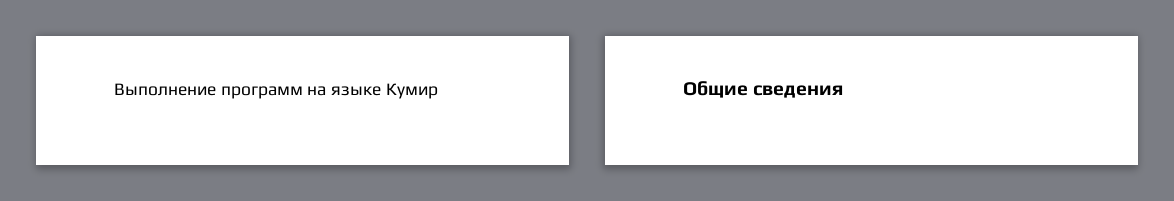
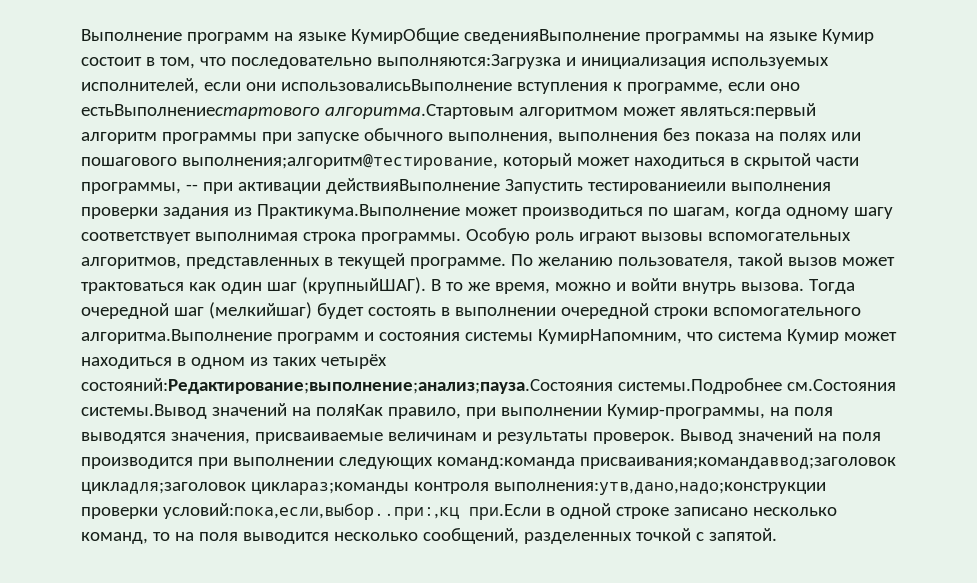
[385,83,438,99] [683,81,844,98] Кумир // Общие сведения -> [350,28,874,44] [81,54,829,69] [81,78,800,94] [81,103,816,119] [81,128,861,144] [81,153,859,170] [81,178,831,194] [81,204,893,219] [81,228,851,244] [81,253,895,269] [81,277,855,294] [81,302,861,319] [81,329,897,344] [81,354,387,369] [81,378,896,394] [81,403,833,419] [81,428,881,444] [81,457,896,469] [81,482,826,495] [81,503,837,520] [81,528,777,544] КумирОбщие сведенияВыполнение программы на языке Кумир состоит в том, что последовательно выполняются:Загрузка и инициализация используемых исполнителей, если они использовалисьВыполнение вступления к программе, если оно естьВыполнениестартового алгоритма.Стартовым алгоритмом может являться:первый алгоритм программы при запуске обычного выполнения, выполнения без показа на полях или пошагового выполнения;алгоритм@тестирование, который может находиться в скрытой части программы, -- при активации действияВыполнение Запустить тестированиеили выполнения проверки задания из Практикума.Выполнение может производиться по шагам, когда одному шагу соответствует выполнимая строка программы. Особую роль играют вызовы вспомогательных алгоритмов, представленных в текущей программе. По желанию пользователя, такой вызов может трактоваться как один шаг (крупныйШАГ). В то же время, можно и войти внутрь вызова. Тогда очередной шаг (мелкийшаг) будет состоять в выполнении очередной строки вспомогательного алгоритма.Выполнение программ и состояния системы КумирНапомним, что система Кумир может находиться в одном из таких четырёх состояний:Редактирование;выполнение;анализ;пауза.Состояния системы.Подробнее см.Состояния системы.Вывод значений на поляКак правило, при выполнении Кумир-программы, на поля выводятся значения, присваиваемые величинам и результаты проверок. Вывод значений на поля производится при выполнении следующих команд:команда присваивания;командаввод;заголовок цикладля;заголовок циклараз;команды контроля выполнения:утв,дано,надо;конструкции проверки условий:пока,если,выбор..при:,кц при.Если в одной строке записано несколько команд, то на поля выводится несколько сообщений, разделенных точкой с запятой.

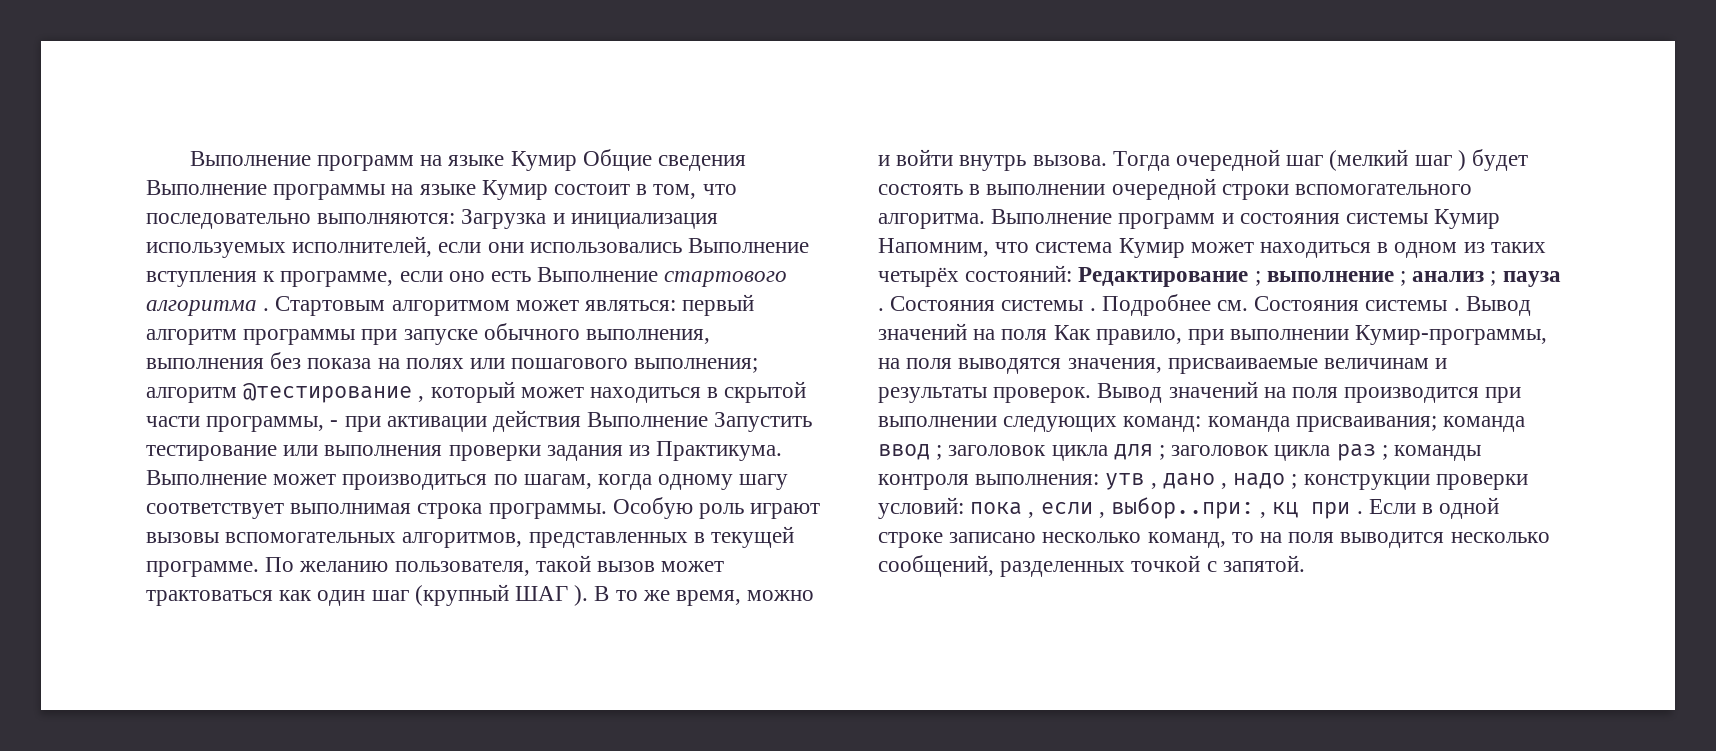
[350,28,640,44] КумирОбщие сведенияВыполнение -> [510,149,746,171] [146,180,267,195] Кумир Общие сведения Выполнение
[376,54,561,69] выполняются:Загрузка -> [317,209,547,229] выполняются: Загрузка
[280,79,512,91] использовалисьВыполнение -> [529,238,810,253] использовались Выполнение
[81,103,816,119] естьВыполнениестартового алгоритма.Стартовым алгоритмом может являться:первый -> [491,267,788,287] [146,294,755,316] есть Выполнение стартового алгоритма . Стартовым алгоритмом может являться: первый
[181,154,498,170] выполнения;алгоритм@тестирование, -> [634,358,759,373] [146,383,425,403] выполнения; алгоритм @тестирование ,
[185,184,198,191] -- -> [330,420,339,427] -
[325,178,726,194] действияВыполнение Запустить тестированиеили -> [493,410,813,432] [146,445,319,461] действия Выполнение Запустить тестирование или
[256,204,460,219] Практикума.Выполнение -> [656,441,783,461] [146,470,267,485] Практикума. Выполнение
[301,277,426,294] (крупныйШАГ). -> [414,584,589,606] (крупный ШАГ ).
[208,302,312,319] (мелкийшаг) -> [1329,149,1466,171] (мелкий шаг )
[81,329,272,344] алгоритма.Выполнение -> [878,209,1113,229] алгоритма. Выполнение
[537,329,682,344] КумирНапомним, -> [1434,209,1501,229] [878,238,989,257] Кумир Напомним,
[81,378,896,394] [81,403,383,419] состояний:Редактирование;выполнение;анализ;пауза.Состояния системы.Подробнее см.Состояния системы.Вывод значений на поляКак -> [965,265,1561,287] [878,294,1531,316] [878,323,1091,340] состояний: Редактирование ; выполнение ; анализ ; пауза . Состояния системы . Подробнее см. Состояния системы . Вывод значений на поля Как
[436,457,896,469] [81,482,826,495] [81,503,541,520] команд:команда присваивания;командаввод;заголовок цикладля;заголовок циклараз;команды контроля выполнения:утв,дано,надо;конструкции проверки условий:пока,если,выбор..при:,кц при.Если -> [1123,416,1526,432] [878,444,1482,461] [878,473,1528,490] [878,497,1416,519] команд: команда присваивания; команда ввод ; заголовок цикла для ; заголовок цикла раз ; команды контроля выполнения: утв , дано , надо ; конструкции проверки условий: пока , если , выбор..при: , кц при . Если

